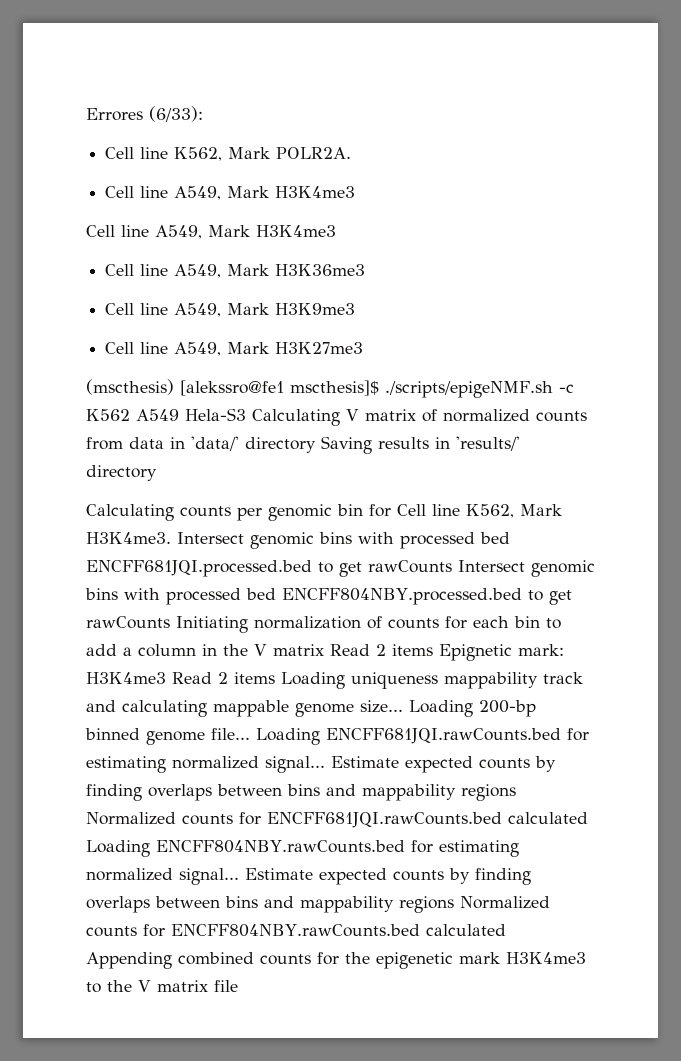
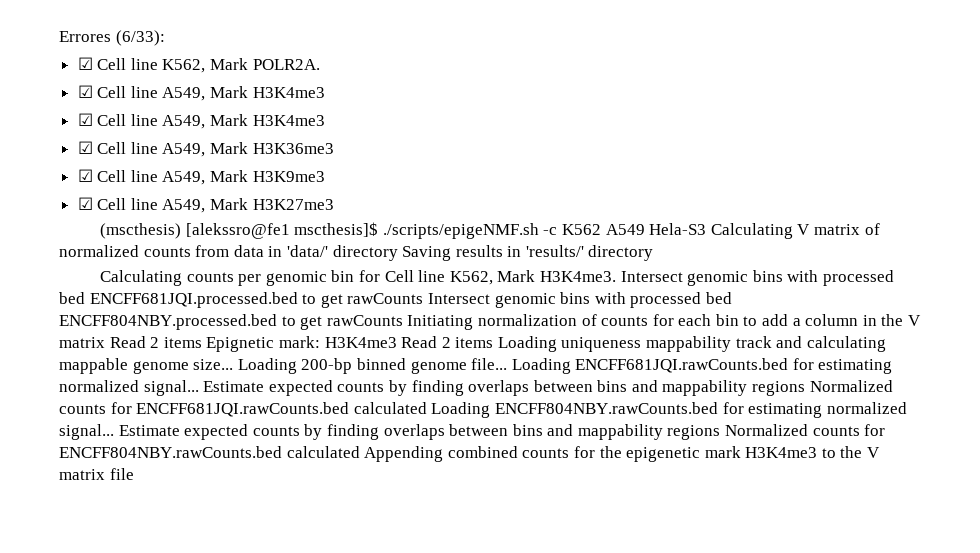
(203, 114) none -> [77,57,93,70] ☑
[105,186,356,200] [86,225,336,239] Cell line A549, Mark H3K4me3 // Cell line A549, Mark H3K4me3 // -> [77,85,325,101] [77,113,325,129] [77,141,93,154] ☑ Cell line A549, Mark H3K4me3 // ☑ Cell line A549, Mark H3K4me3 // ☑
(366, 270) none -> [77,169,93,182] ☑
(356, 309) none -> [77,197,93,210] ☑

